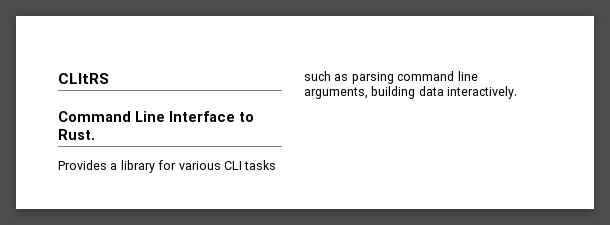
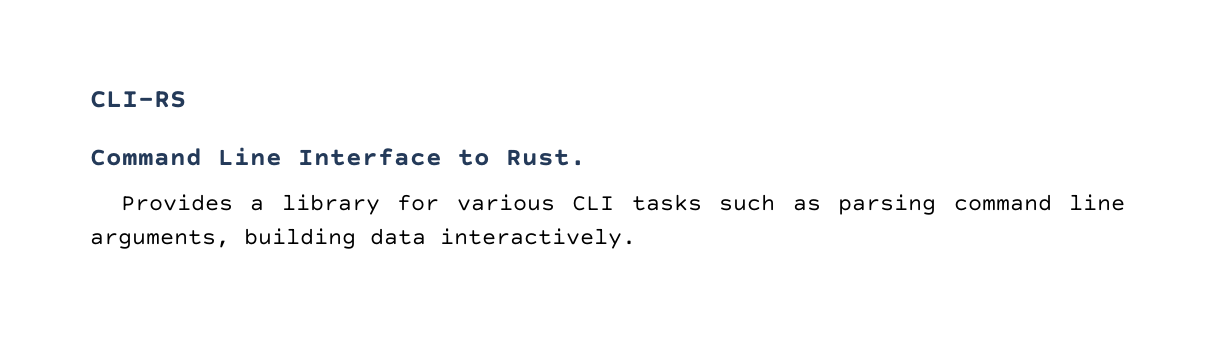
[58,73,109,84] CLItRS -> [90,91,186,108] CLI-RS

